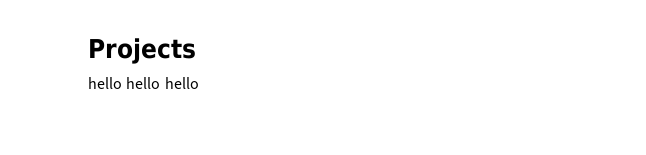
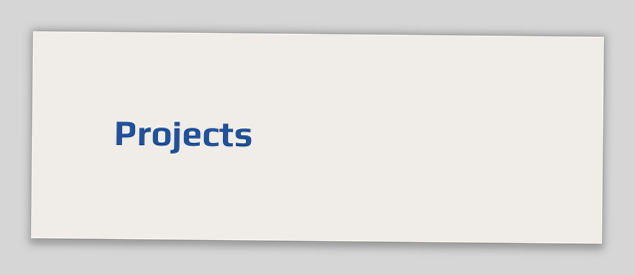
[88,77,199,89] // hello hello hello -> (254, 138) none

